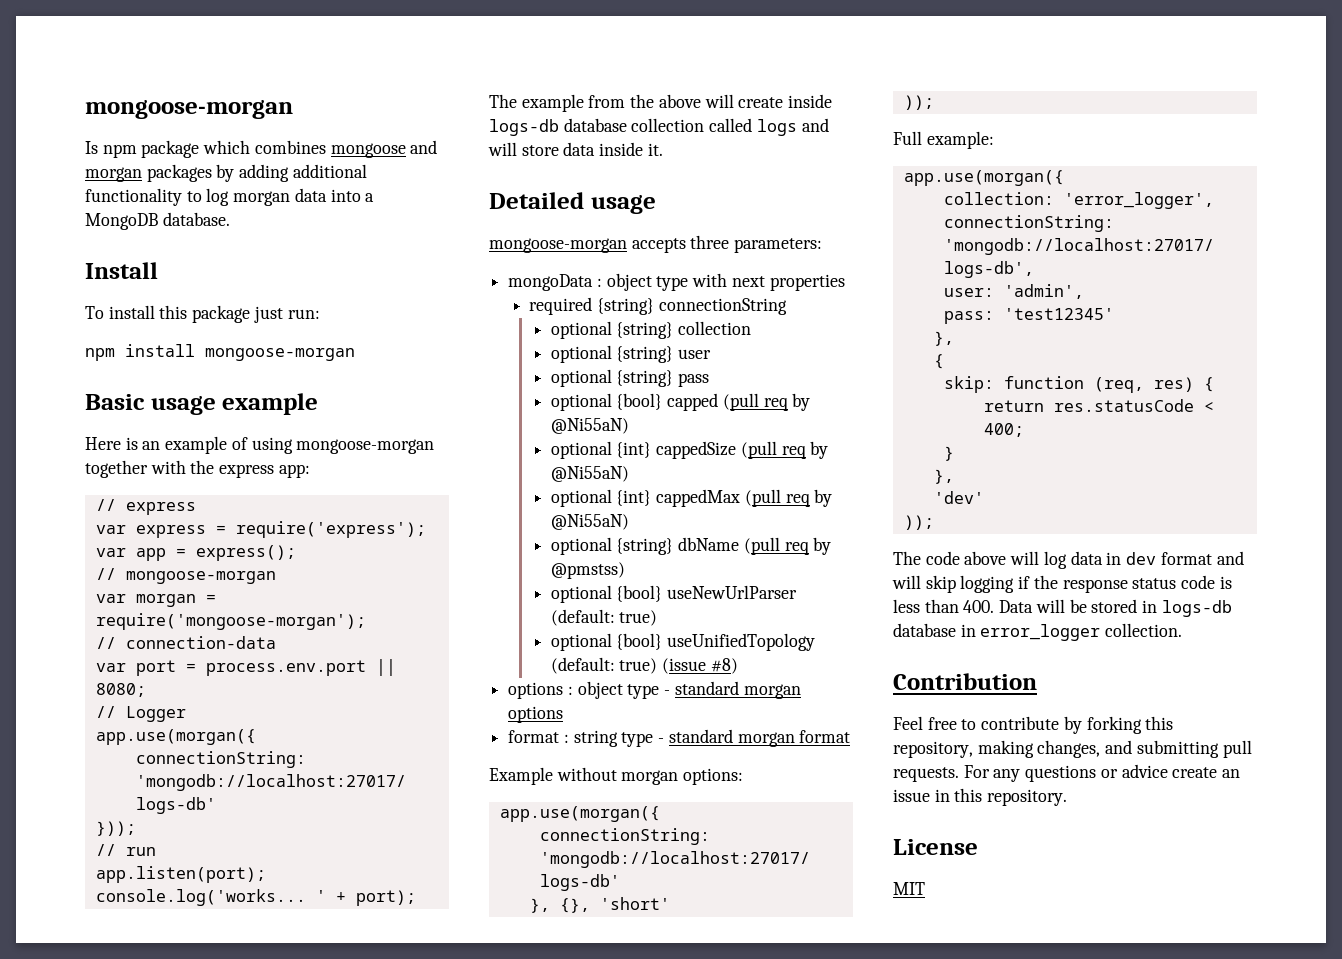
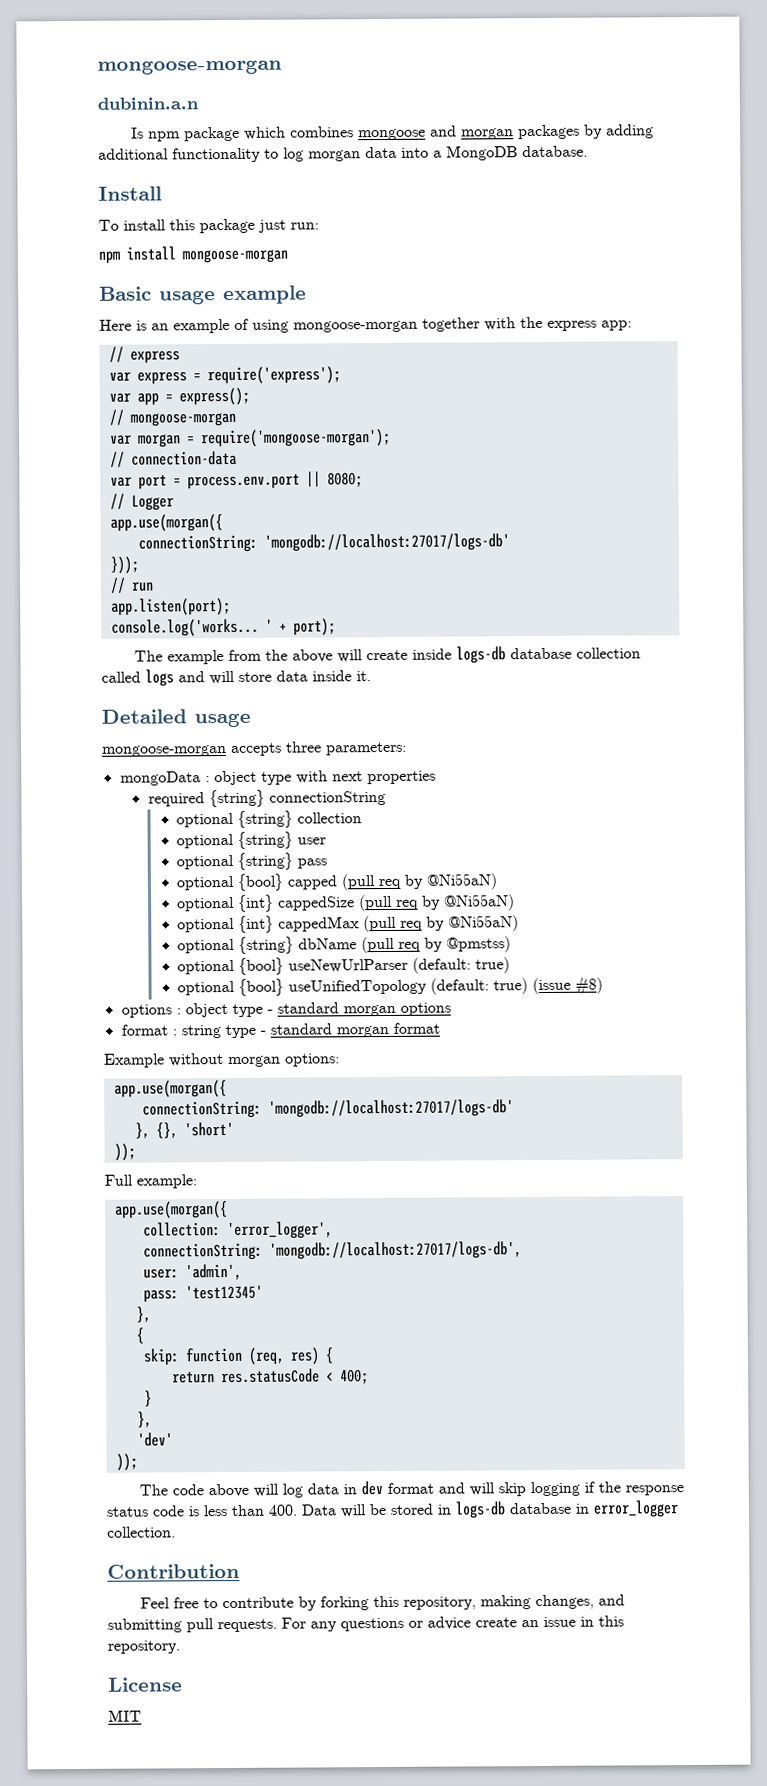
[85,100,293,119] mongoose-morgan -> [97,59,282,75] [97,97,199,110] mongoose-morgan // dubinin.a.n

